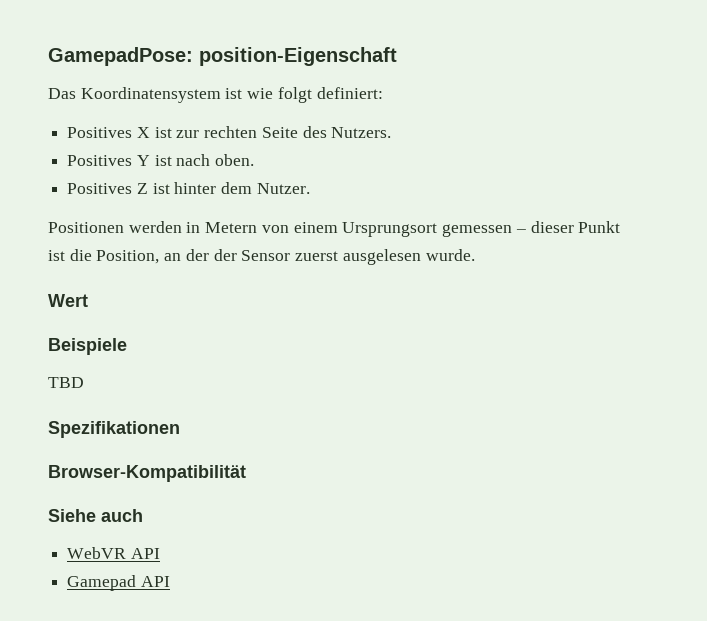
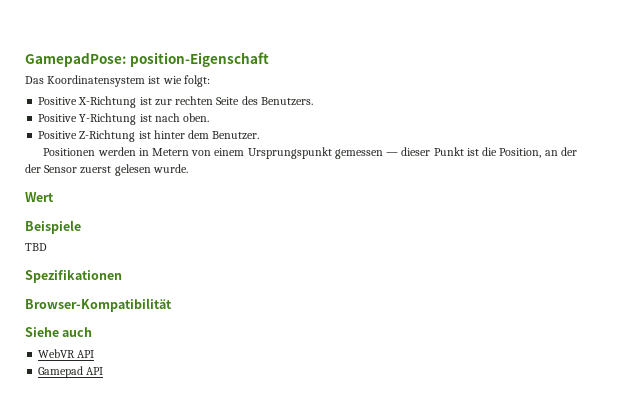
[277,87,383,103] [67,127,150,138] folgt definiert: // Positives X -> [183,75,210,87] [38,96,137,108] folgt: // Positive X-Richtung
[331,127,392,138] [67,155,150,166] Nutzers. // Positives Y -> [260,97,313,106] [38,113,137,125] Benutzers. // Positive Y-Richtung
[67,183,148,194] Positives Z -> [38,130,136,142] Positive Z-Richtung
[256,183,310,194] Nutzer. -> [212,131,260,140] Benutzer.
[342,222,526,237] Ursprungsort gemessen – -> [247,147,399,159] Ursprungspunkt gemessen —
[342,249,421,265] ausgelesen -> [114,164,151,176] gelesen

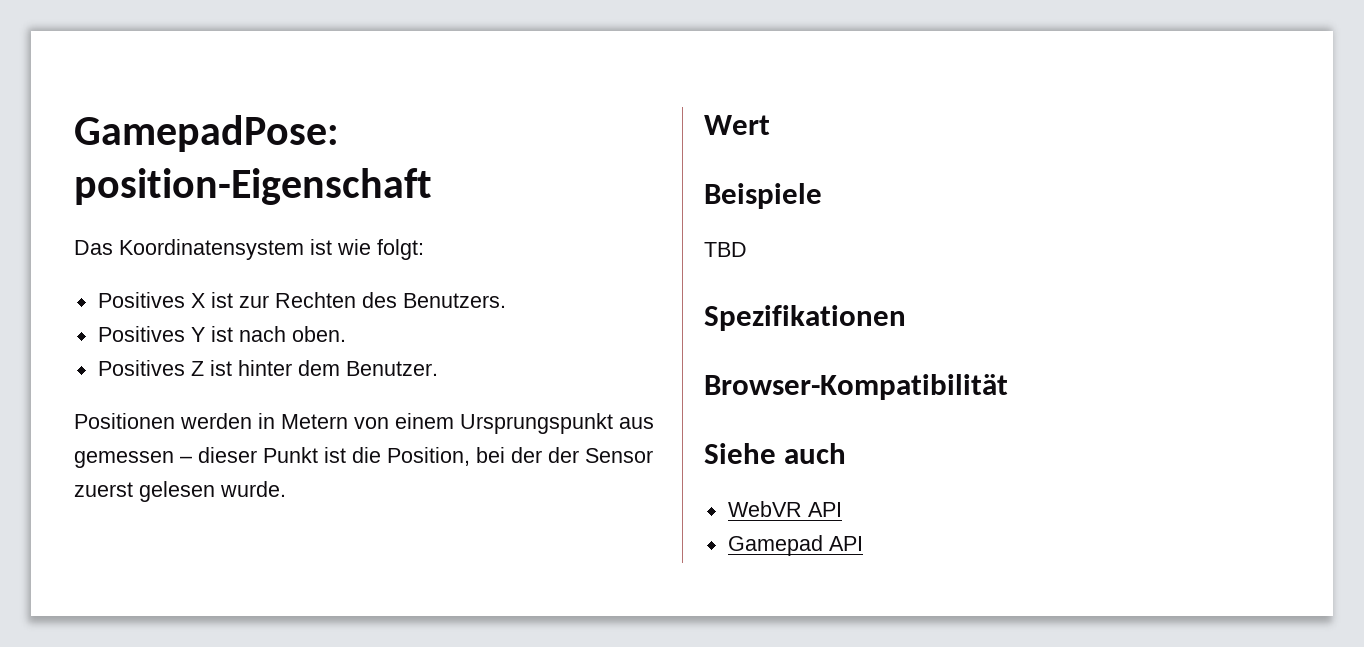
[38,96,240,108] Positive X-Richtung ist zur rechten Seite -> [97,292,356,308] Positives X ist zur Rechten
[38,113,137,125] Positive Y-Richtung -> [97,326,205,342] Positives Y
[38,130,136,142] Positive Z-Richtung -> [97,360,204,376] Positives Z
[334,149,399,159] gemessen — -> [619,417,654,429] [74,451,192,468] aus gemessen –
[544,150,558,156] an -> [476,447,505,463] bei

